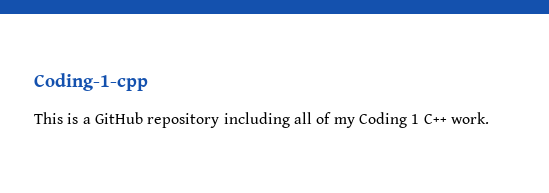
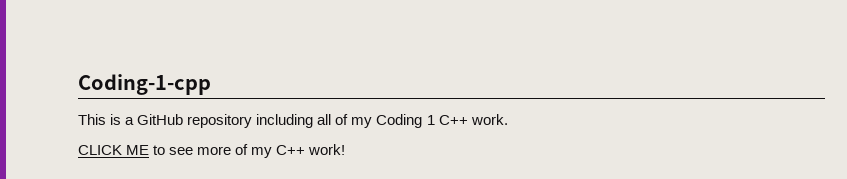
(489, 118) none -> [78,144,346,158] // CLICK ME to see more of my C++ work!

